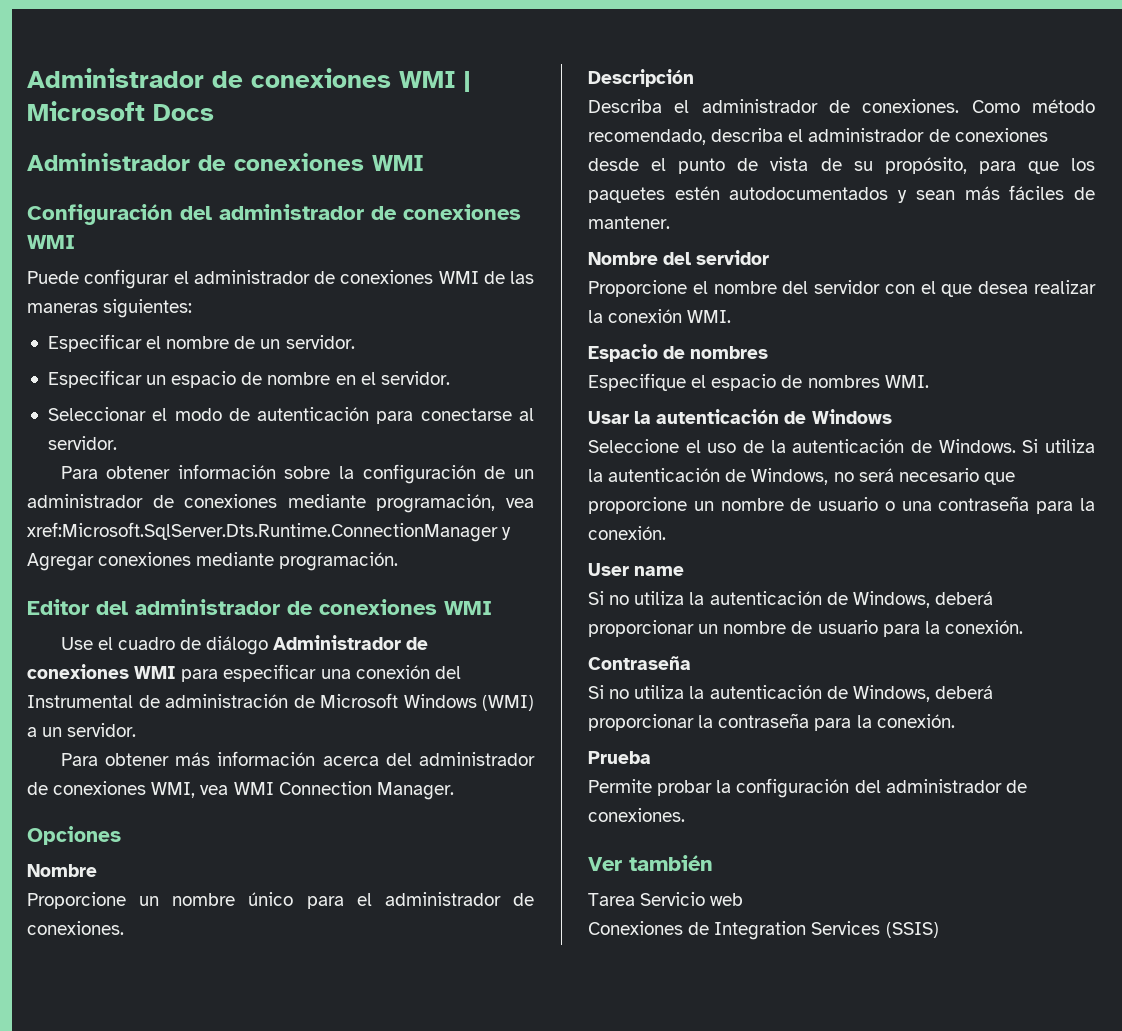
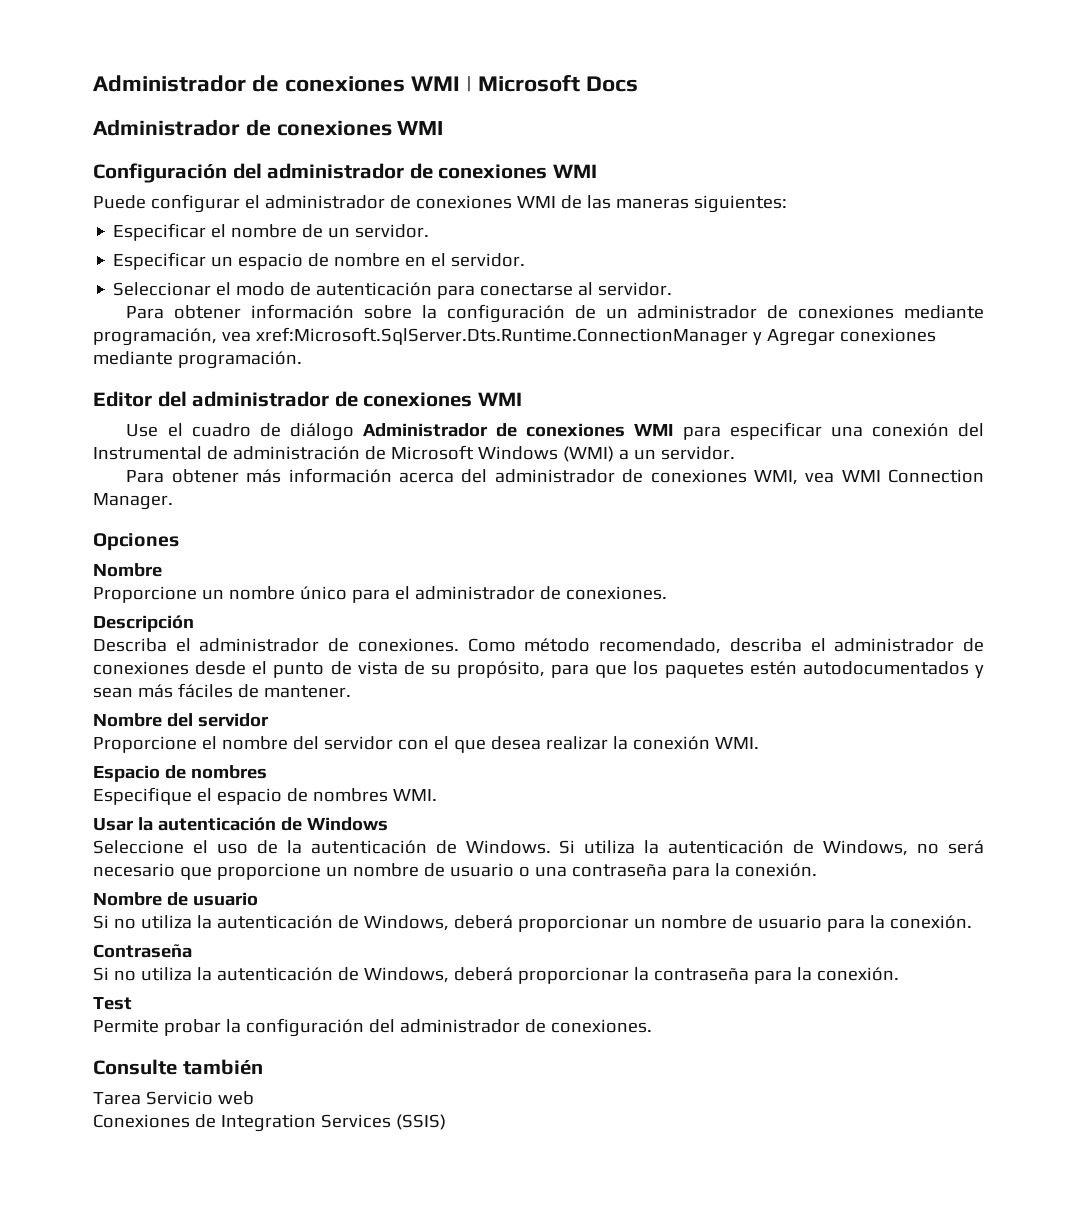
[588,563,685,576] User name -> [93,892,258,906] Nombre de usuario
[588,751,651,764] Prueba -> [93,997,132,1010] Test
[588,857,622,871] Ver -> [93,1059,177,1075] Consulte

